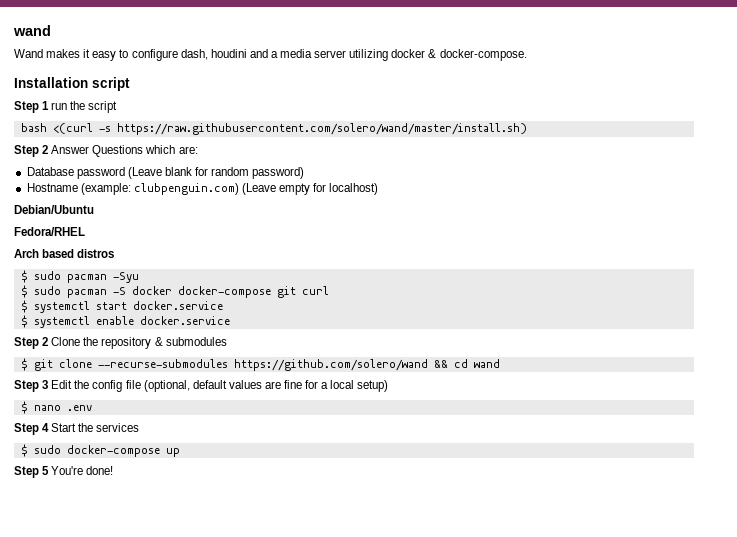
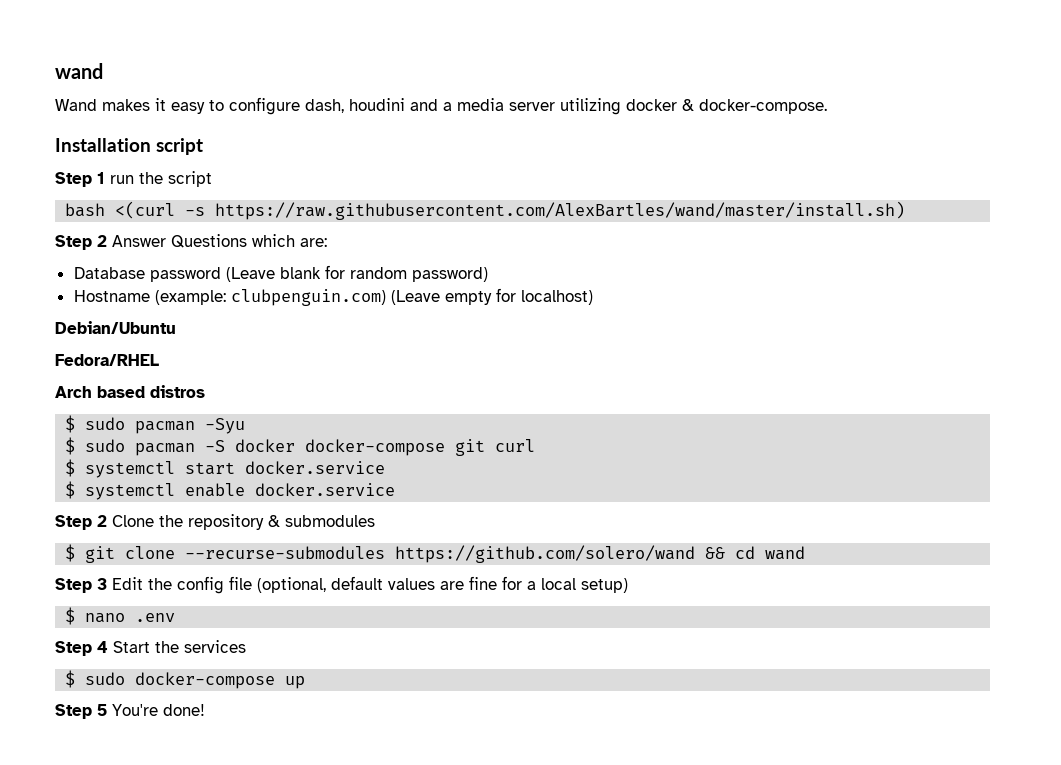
[116,123,527,135] https://raw.githubusercontent.com/solero/wand/master/install.sh) -> [215,201,906,220] https://raw.githubusercontent.com/AlexBartles/wand/master/install.sh)

